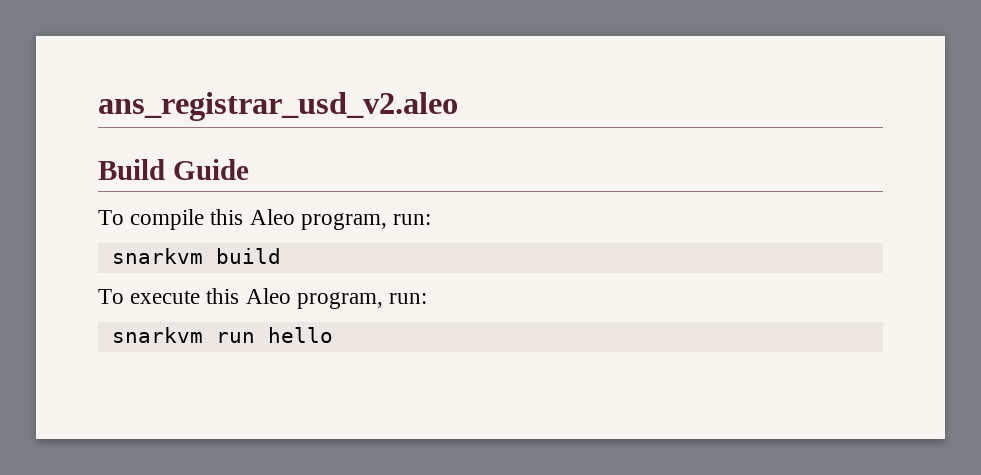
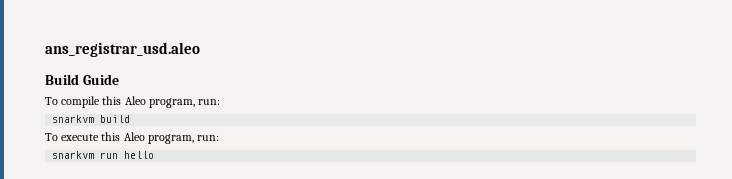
[98,92,458,121] ans_registrar_usd_v2.aleo -> [45,42,200,57] ans_registrar_usd.aleo

